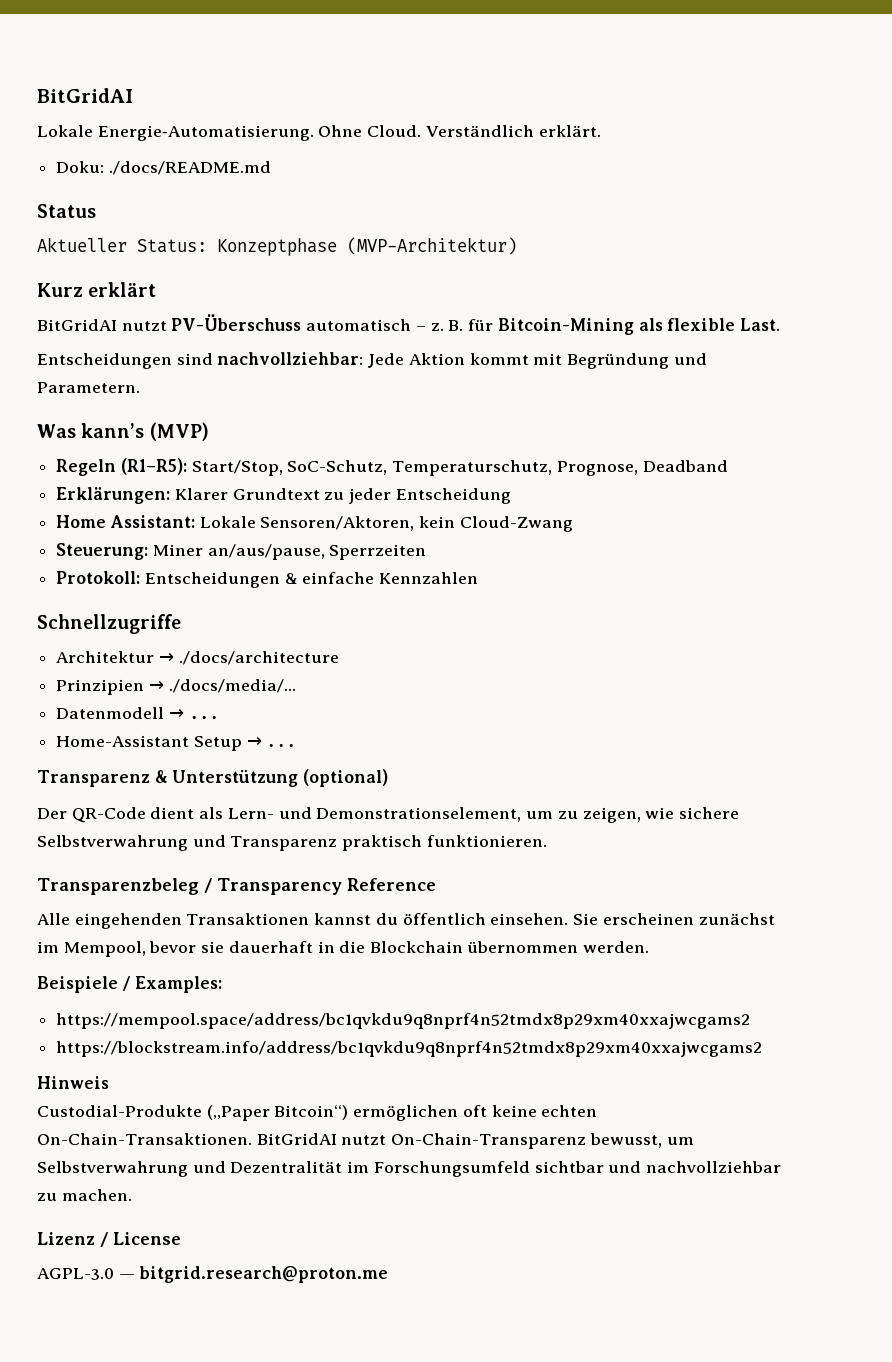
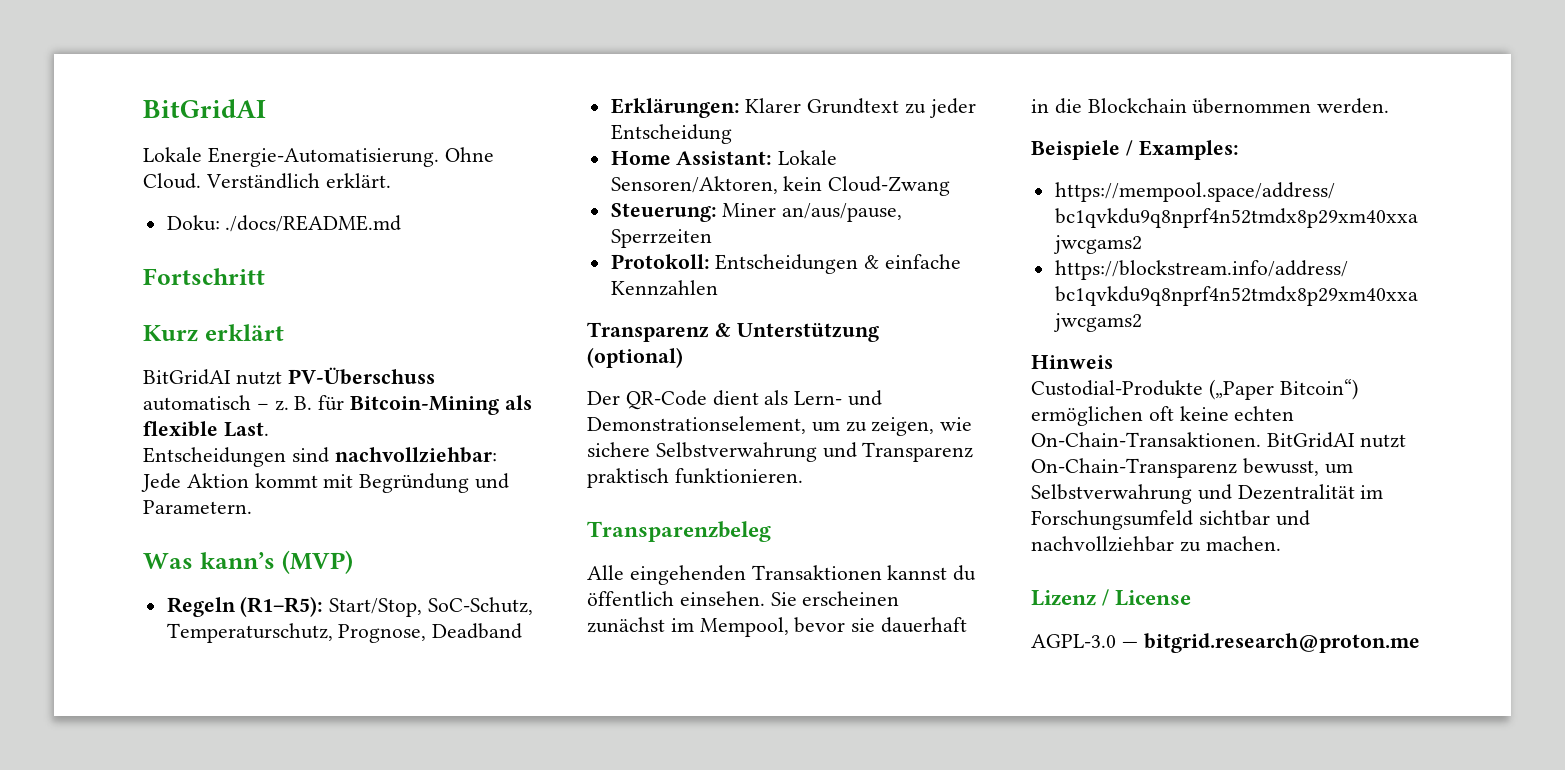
[37,204,96,218] [37,237,517,256] Status // Aktueller Status: Konzeptphase (MVP-Architektur) -> [143,268,265,285] Fortschritt
[37,614,181,634] [56,651,339,665] [56,679,296,695] [56,707,219,719] [56,735,297,751] // Schnellzugriffe // Architektur → ./docs/architecture // Prinzipien → ./docs/media/... // Datenmodell → ... // Home-Assistant Setup → ... -> (718, 288) none
[203,878,436,895] / Transparency Reference -> (771, 531) none

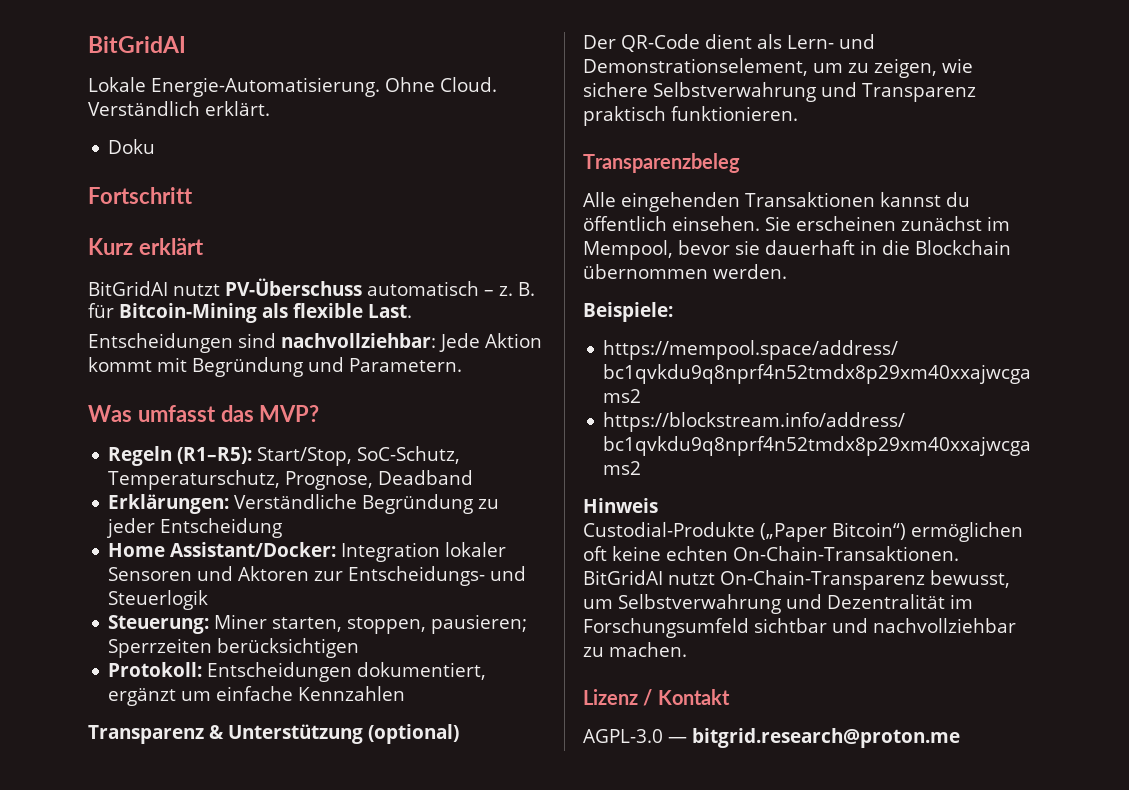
[166,215,402,232] Doku: ./docs/README.md -> [108,139,156,154] Doku
[199,550,353,574] kann’s (MVP) -> [137,405,320,422] umfasst das MVP?
[745,98,900,114] Klarer Grundtext -> [234,494,474,514] Verständliche Begründung
[676,150,838,165] [610,176,951,196] Assistant: Lokale Sensoren/Aktoren, kein Cloud-Zwang -> [170,542,507,562] [108,566,527,586] [108,590,209,610] Assistant/Docker: Integration lokaler Sensoren und Aktoren zur Entscheidungs- und Steuerlogik
[782,203,903,222] an/aus/pause, -> [272,614,528,634] starten, stoppen, pausieren;
(712, 238) none -> [217,638,360,658] berücksichtigen
[864,255,880,269] & -> [357,662,487,680] [108,688,212,706] dokumentiert, ergänzt um
[1031,140,1239,160] Beispiele / Examples: -> [583,302,673,322] Beispiele:
[1115,590,1192,606] License -> [657,689,730,705] Kontakt

